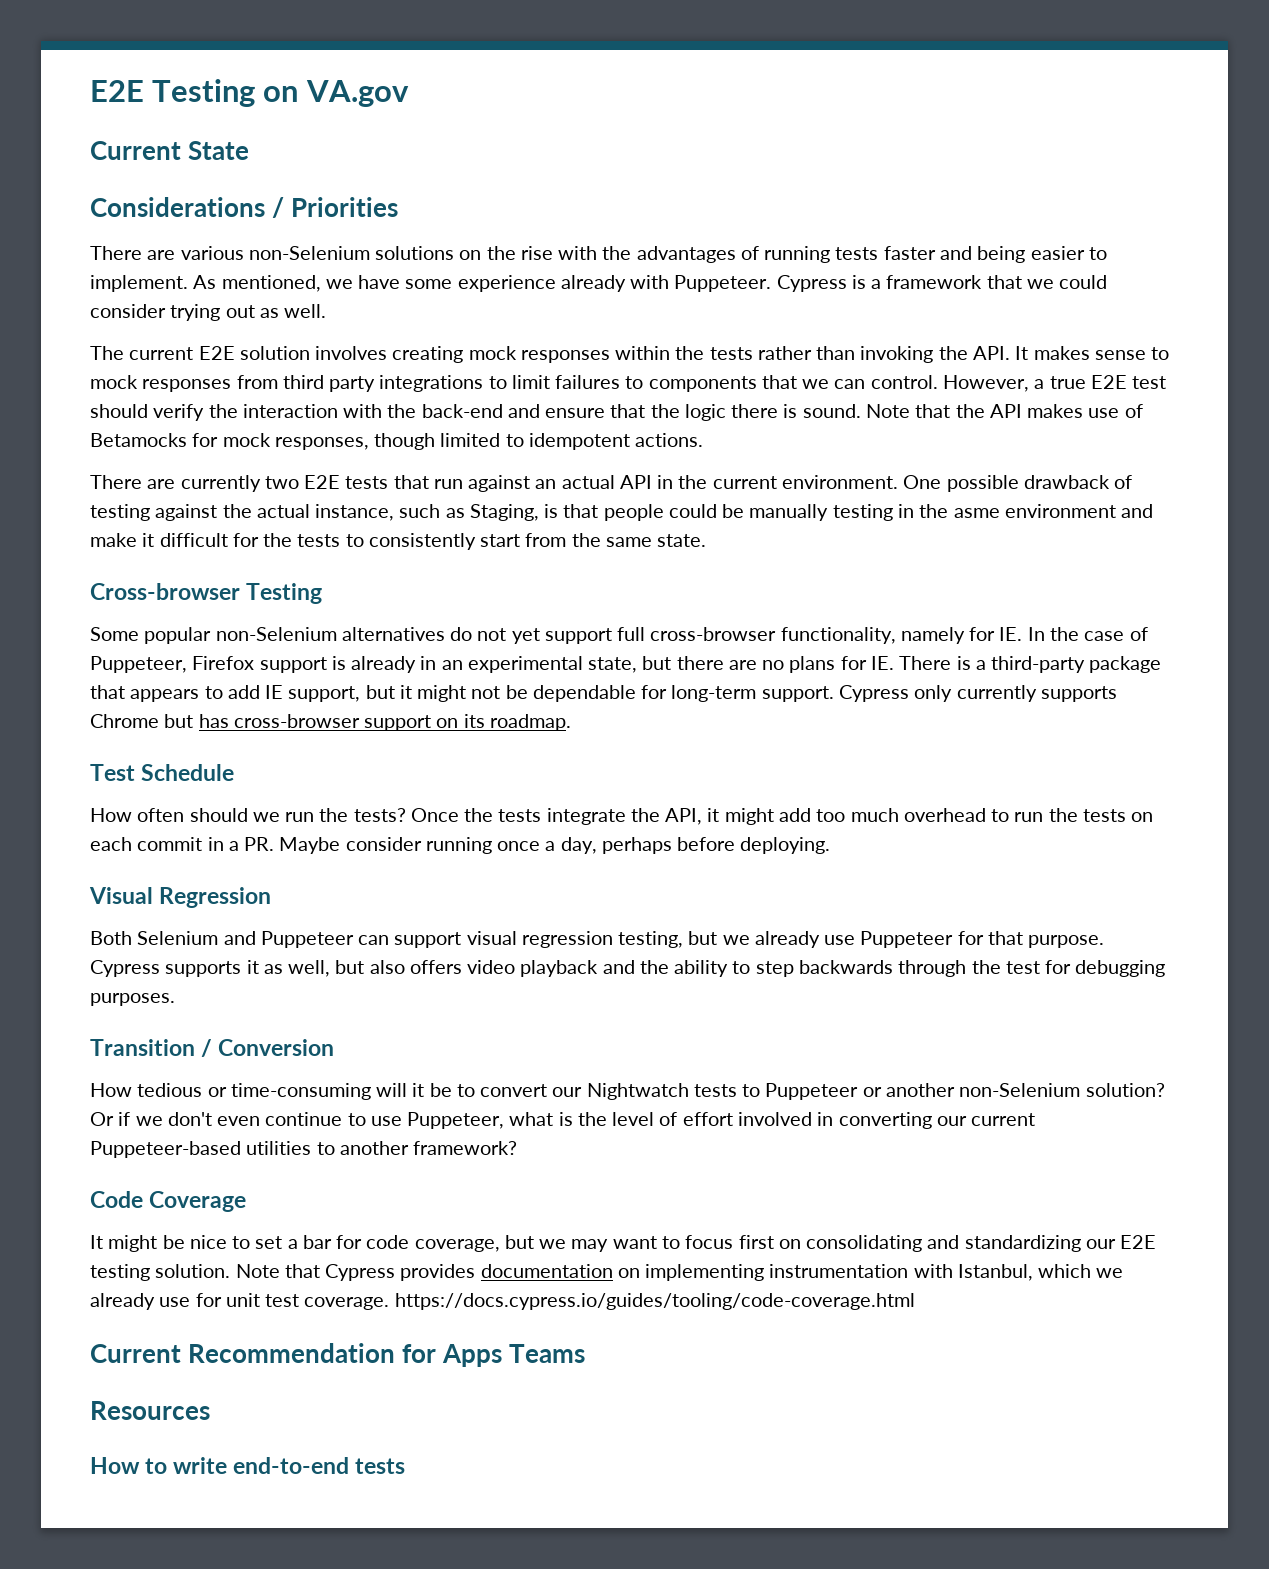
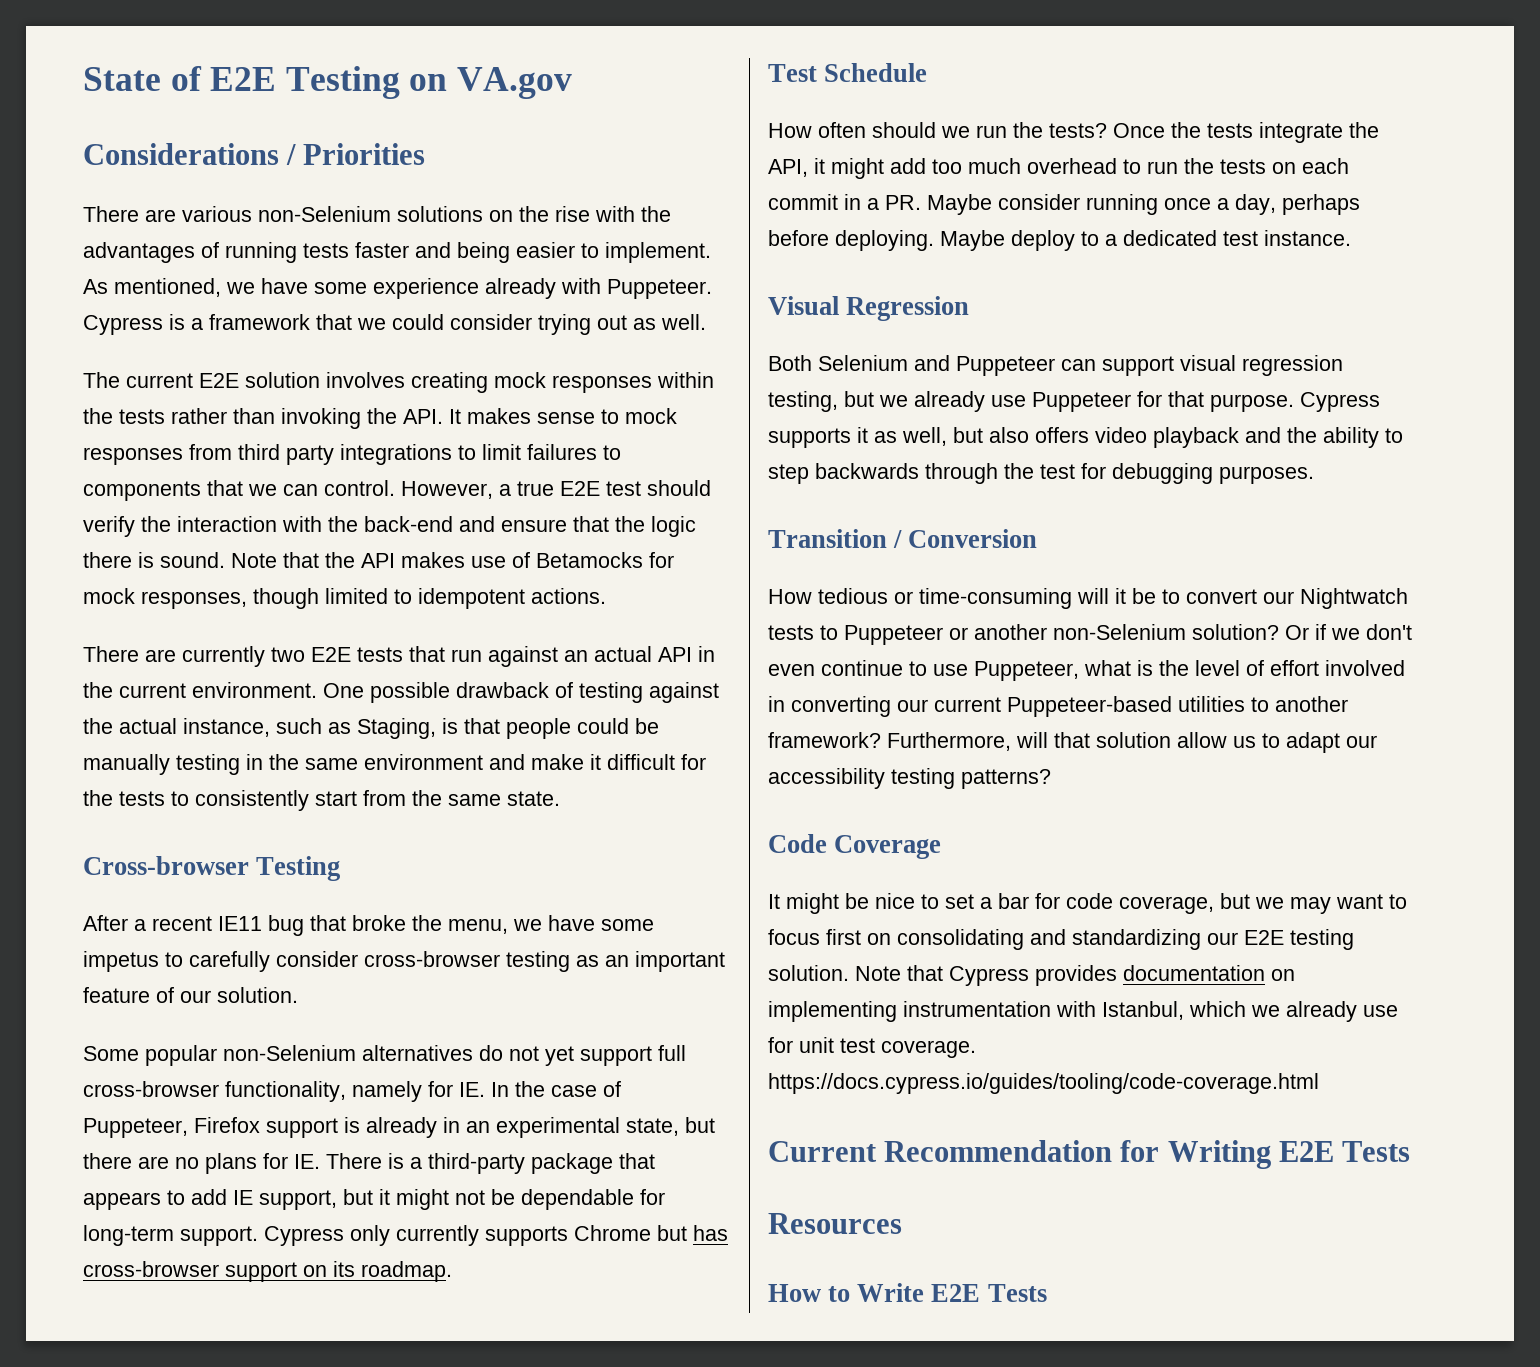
(90, 91) none -> [83,66,202,91] State of
[90,141,250,160] // Current State -> (572, 83) none
[953,508,1000,518] asme -> [305,758,358,770] same
(323, 593) none -> [83,915,654,936] [83,951,725,972] [83,987,298,1003] // After a recent IE11 bug that broke the menu, we have some impetus to carefully consider cross-browser testing as an important feature of our solution.
(831, 845) none -> [940,230,1351,251] Maybe deploy to a dedicated test instance.
(518, 1148) none -> [887,732,1377,753] [768,768,1051,789] Furthermore, will that solution allow us to adapt our accessibility testing patterns?
[442,1344,586,1367] Apps Teams -> [1167,1140,1411,1169] Writing E2E Tests
[173,1457,406,1474] write end-to-end tests -> [857,1283,1047,1302] Write E2E Tests

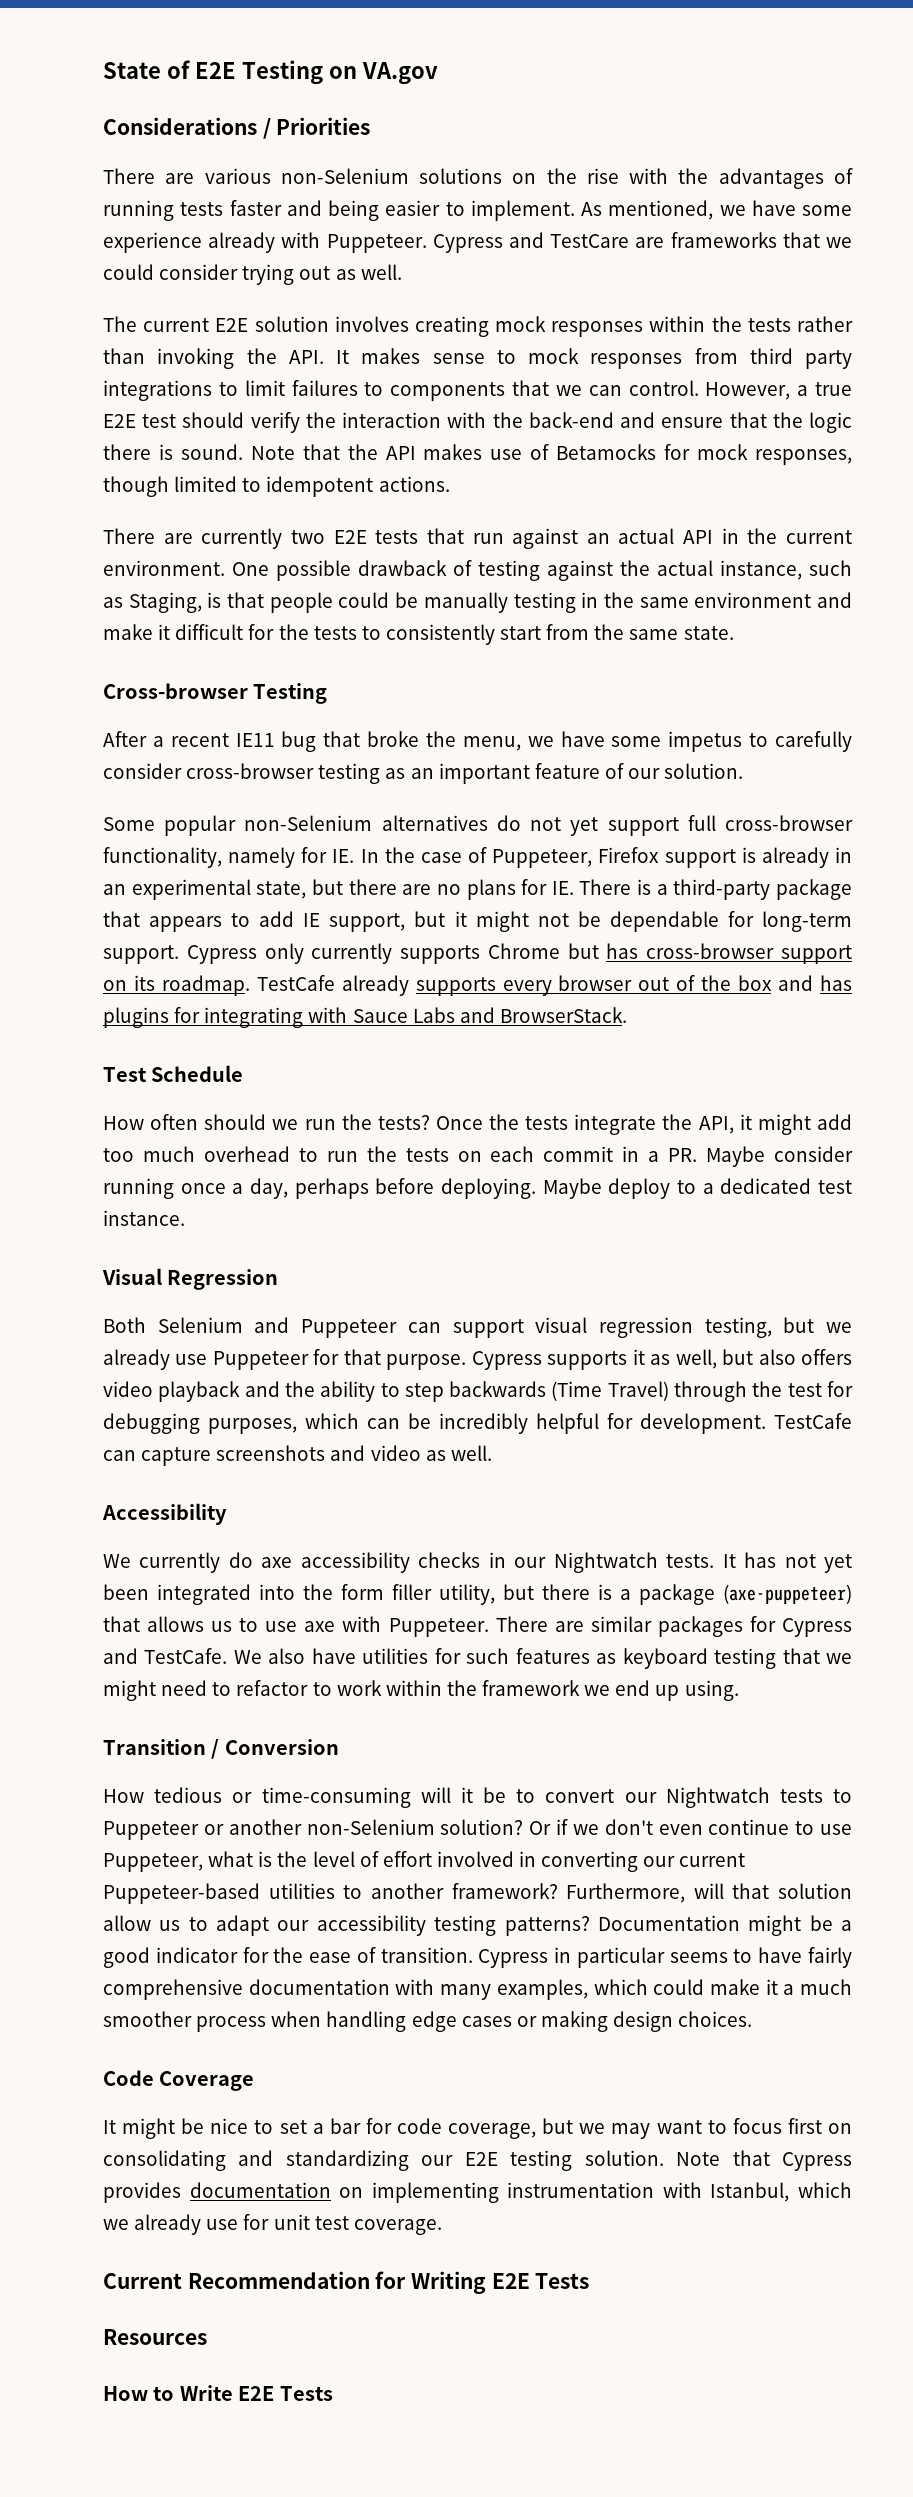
[169,314,310,330] is a framework -> [509,232,777,248] and TestCare are frameworks
(452, 1271) none -> [256,975,852,996] [103,1007,627,1028] TestCafe already supports every browser out of the box and has plugins for integrating with Sauce Labs and BrowserStack.
(919, 471) none -> [551,1381,669,1401] (Time Travel)
[1219,466,1314,484] purposes. -> [208,1413,852,1434] [103,1445,492,1466] [102,1503,227,1525] [103,1552,852,1573] [103,1584,852,1605] [103,1616,852,1637] [103,1648,852,1669] [103,1680,739,1701] purposes, which can be incredibly helpful for development. TestCafe can capture screenshots and video as well. // Accessibility // We currently do axe accessibility checks in our Nightwatch tests. It has not yet been integrated into the form filler utility, but there is a package (axe-puppeteer) that allows us to use axe with Puppeteer. There are similar packages for Cypress and TestCafe. We also have utilities for such features as keyboard testing that we might need to refactor to work within the framework we end up using.
(1051, 779) none -> [597,1915,853,1936] [103,1947,852,1968] [103,1979,853,2000] [103,2011,753,2032] Documentation might be a good indicator for the ease of transition. Cypress in particular seems to have fairly comprehensive documentation with many examples, which could make it a much smoother process when handling edge cases or making design choices.
[768,1073,1319,1094] https://docs.cypress.io/guides/tooling/code-coverage.html -> (442, 2227) none

